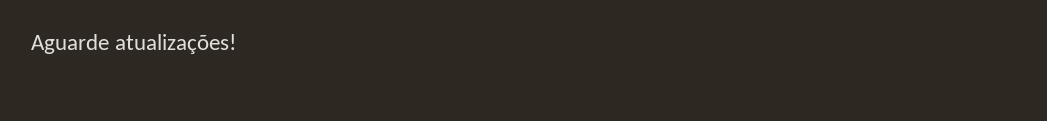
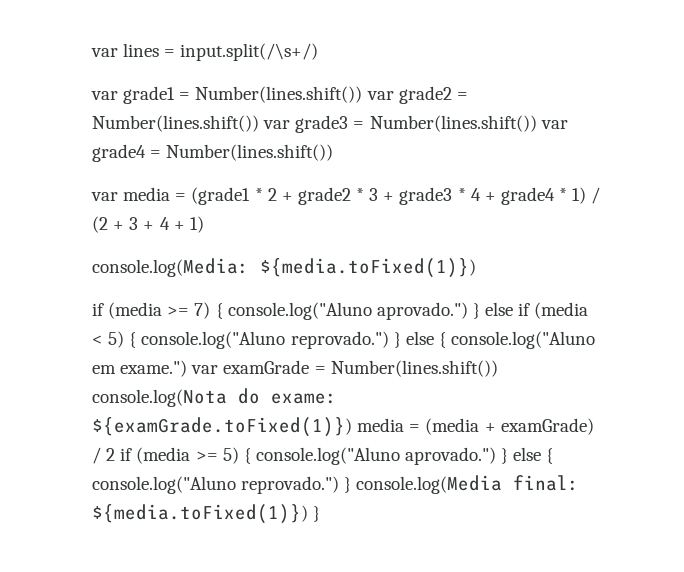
[31,34,237,54] Aguarde atualizações! -> [91,43,319,61] [91,86,468,104] [92,115,568,133] [92,144,334,162] [91,187,601,205] [92,216,204,233] [92,258,476,278] [92,302,589,320] [92,331,596,349] [92,360,498,377] [92,388,337,407] [92,417,594,437] [92,447,554,465] [92,475,580,494] [92,504,321,524] var lines = input.split(/\s+/) // var grade1 = Number(lines.shift()) var grade2 = Number(lines.shift()) var grade3 = Number(lines.shift()) var grade4 = Number(lines.shift()) // var media = (grade1 * 2 + grade2 * 3 + grade3 * 4 + grade4 * 1) / (2 + 3 + 4 + 1) // console.log(Media: ${media.toFixed(1)}) // if (media >= 7) { console.log("Aluno aprovado.") } else if (media < 5) { console.log("Aluno reprovado.") } else { console.log("Aluno em exame.") var examGrade = Number(lines.shift()) console.log(Nota do exame: ${examGrade.toFixed(1)}) media = (media + examGrade) / 2 if (media >= 5) { console.log("Aluno aprovado.") } else { console.log("Aluno reprovado.") } console.log(Media final: ${media.toFixed(1)}) }

